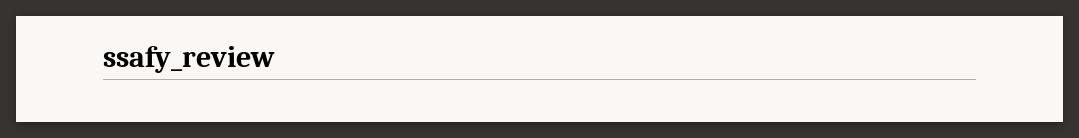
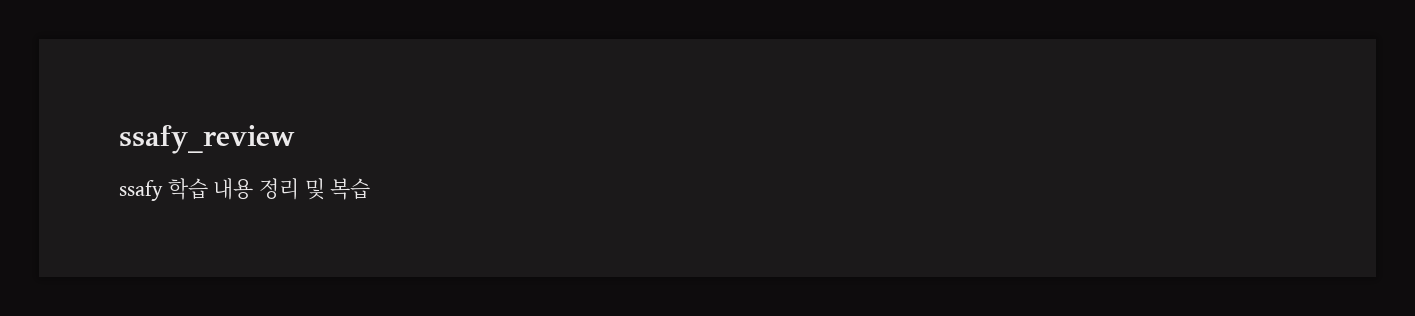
(275, 59) none -> [119,178,371,201] // ssafy 학습 내용 정리 및 복습

